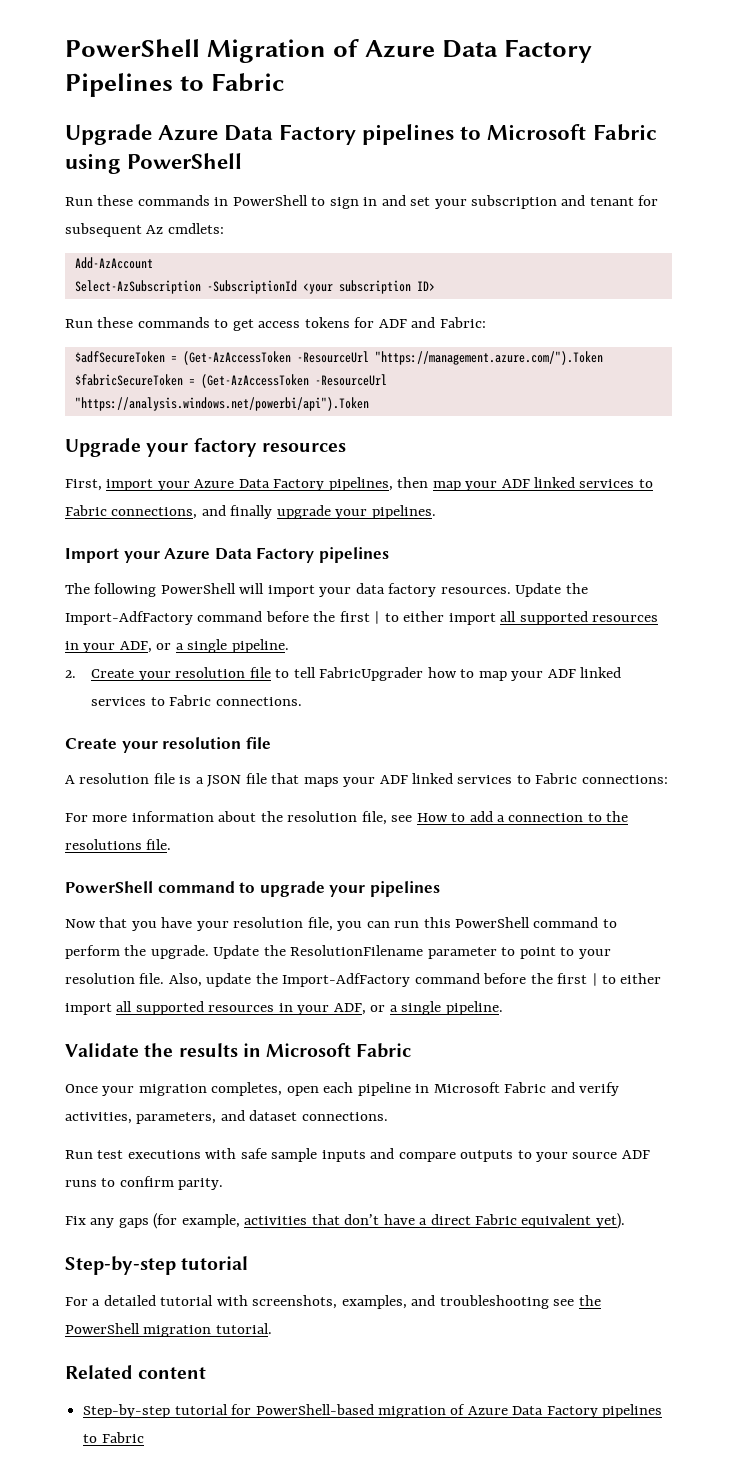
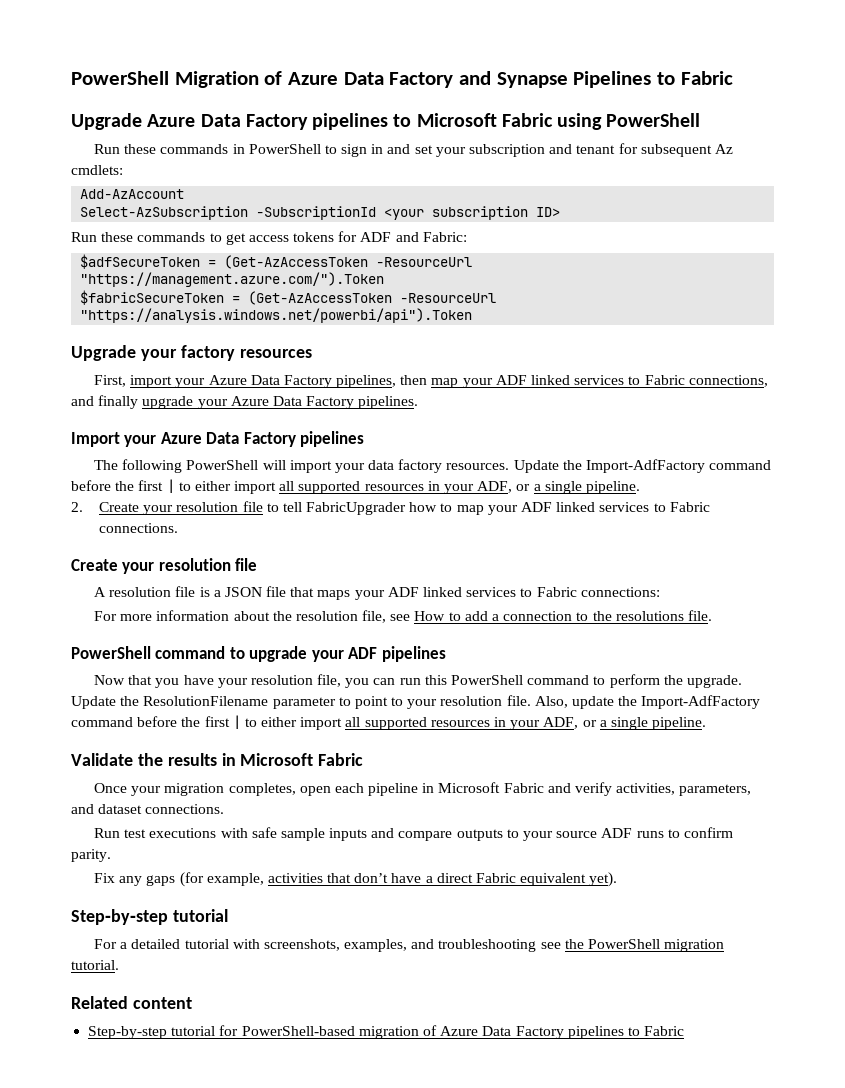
(593, 51) none -> [459,71,568,88] and Synapse
(368, 514) none -> [230,396,355,409] Azure Data Factory
(366, 891) none -> [348,647,378,659] ADF

